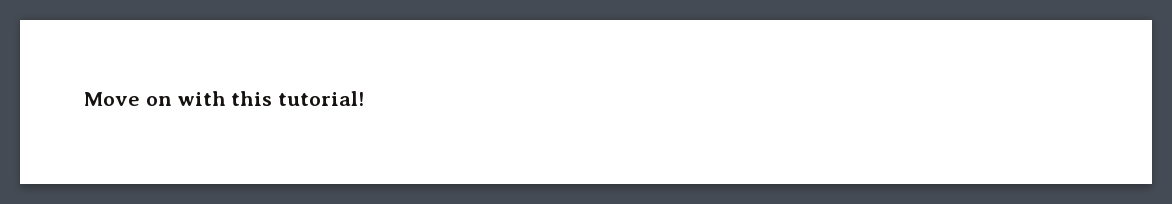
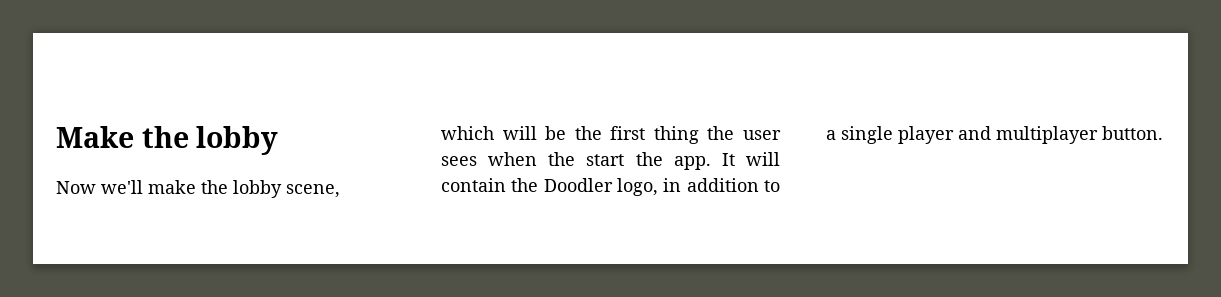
[84,91,365,106] Move on with this tutorial! -> [56,126,279,155] [56,180,340,198] [441,126,781,144] [441,152,780,170] [441,178,780,196] [826,126,1163,144] Make the lobby // Now we'll make the lobby scene, which will be the first thing the user sees when the start the app. It will contain the Doodler logo, in addition to a single player and multiplayer button.

